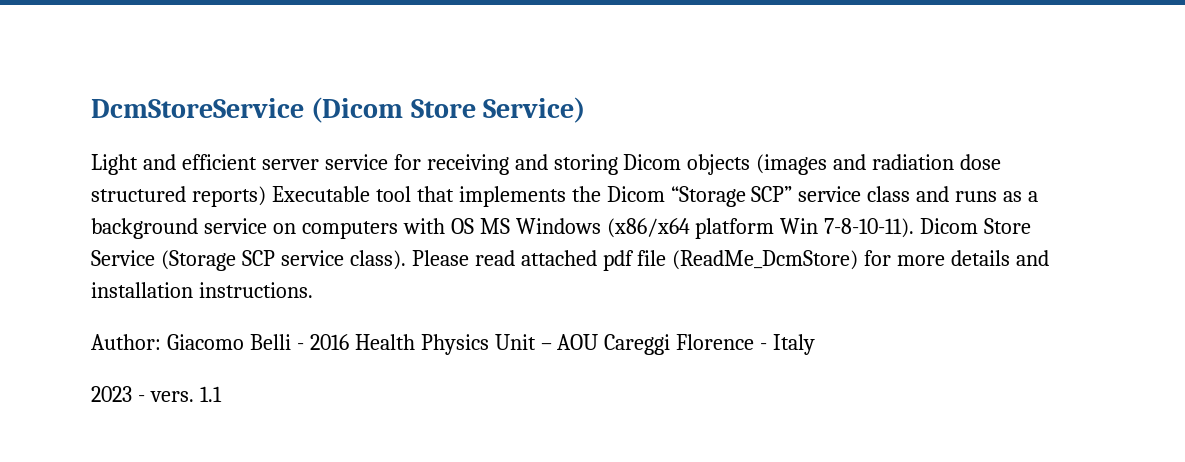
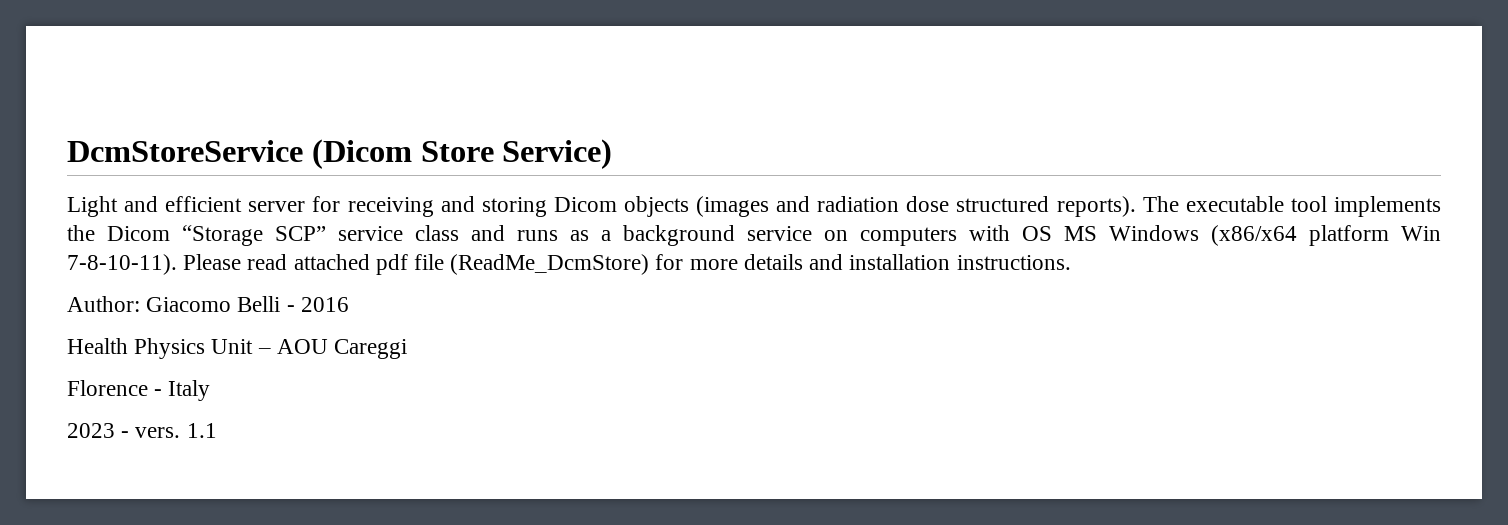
[324,154,388,170] service -> (306, 206) none
[191,186,454,207] reports) Executable tool that -> [1056,196,1327,217] reports). The executable tool
[920,218,1032,234] [91,250,406,271] Dicom Store Service (Storage SCP service class). -> (177, 264) none
(349, 342) none -> (349, 304) //
(671, 344) none -> (408, 349) //

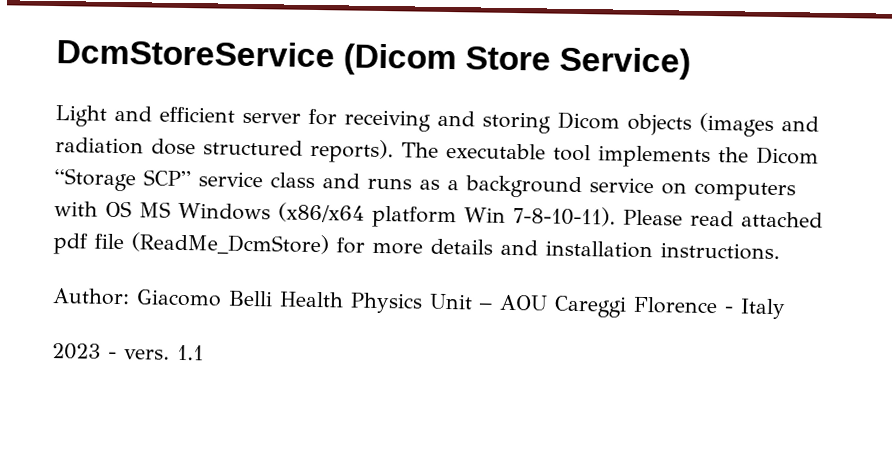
[286,297,349,312] - 2016 // -> (273, 298) none
(408, 349) // -> (627, 306) none

